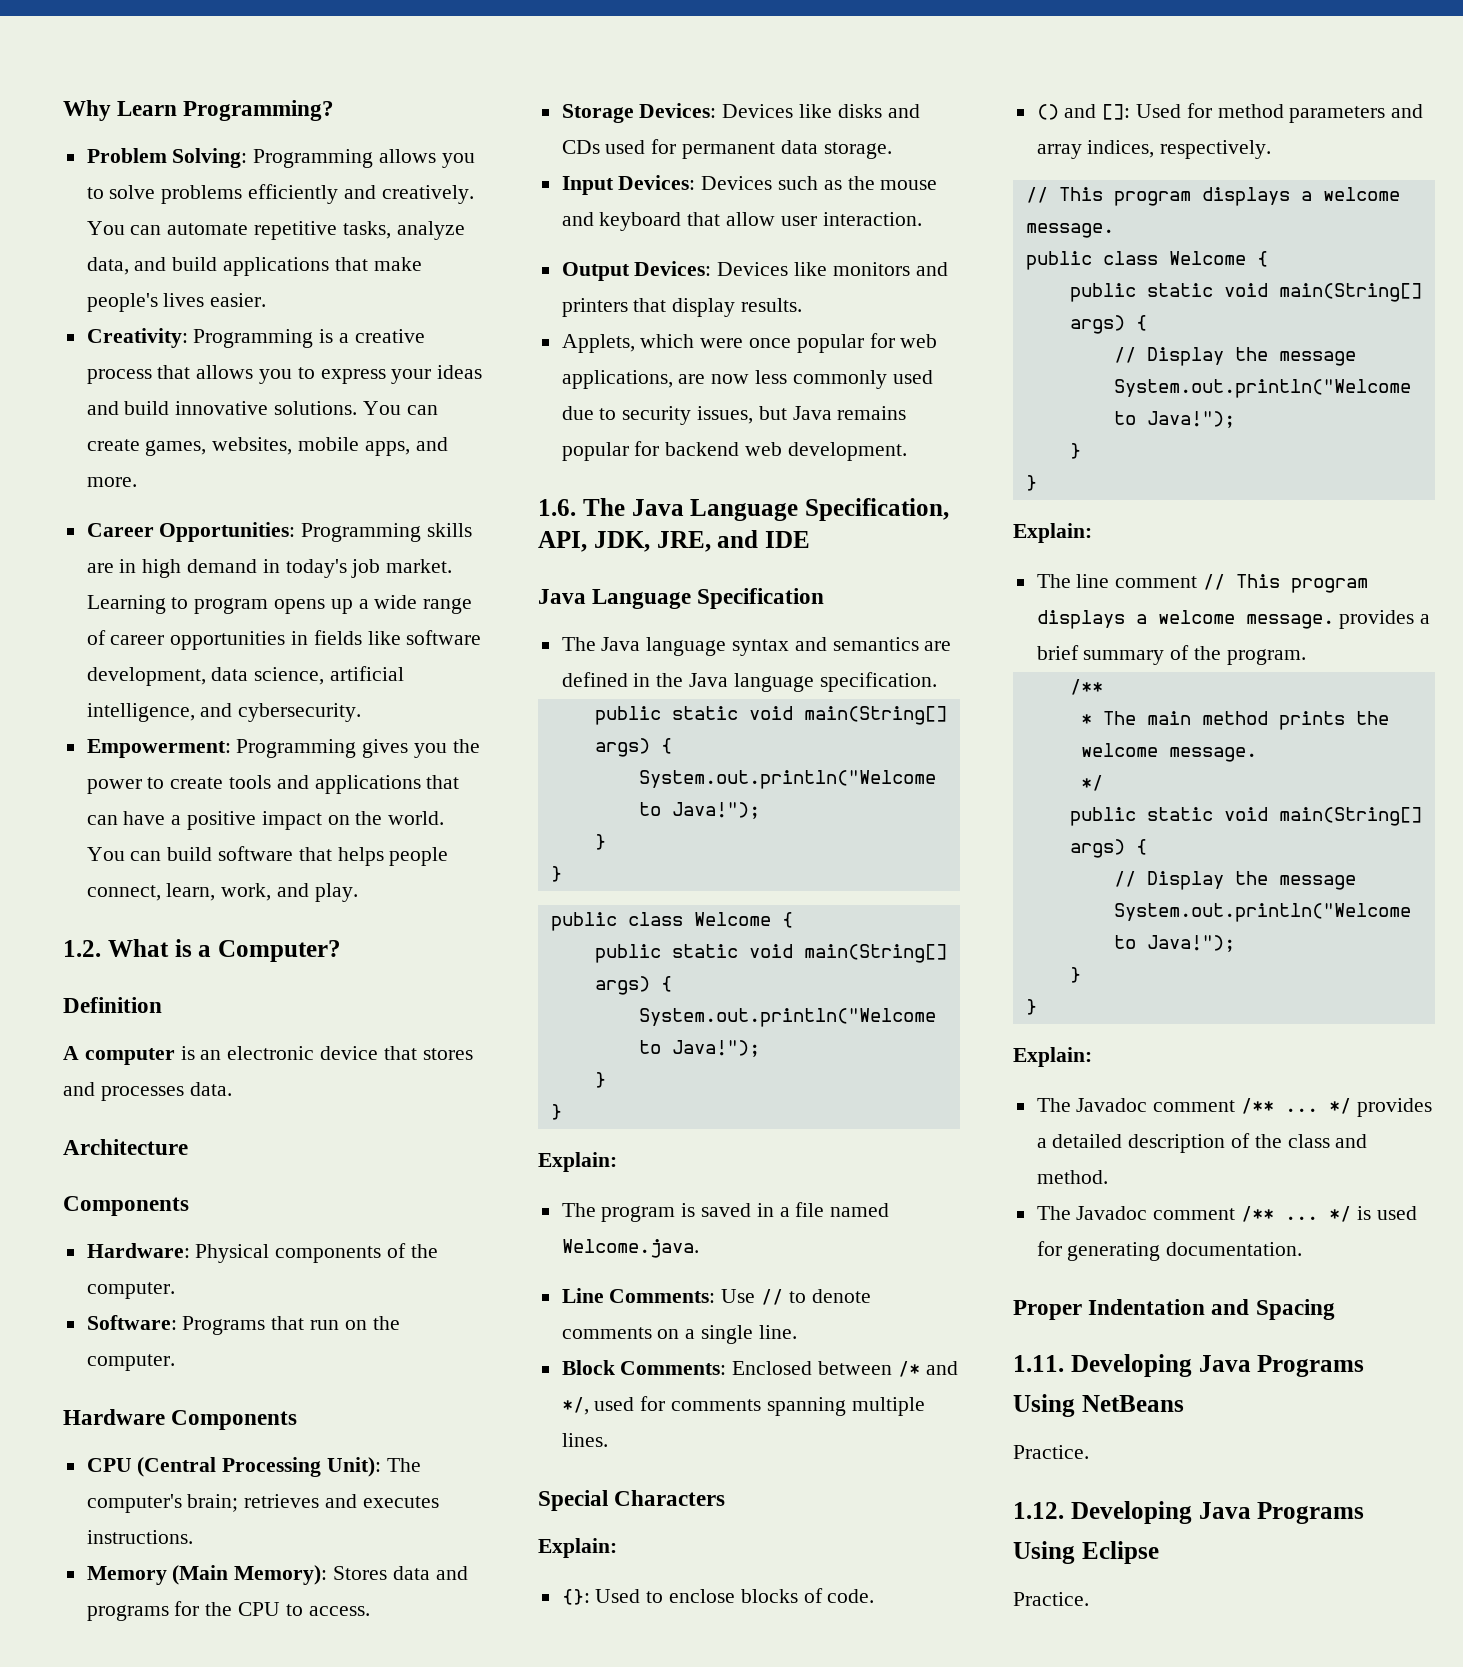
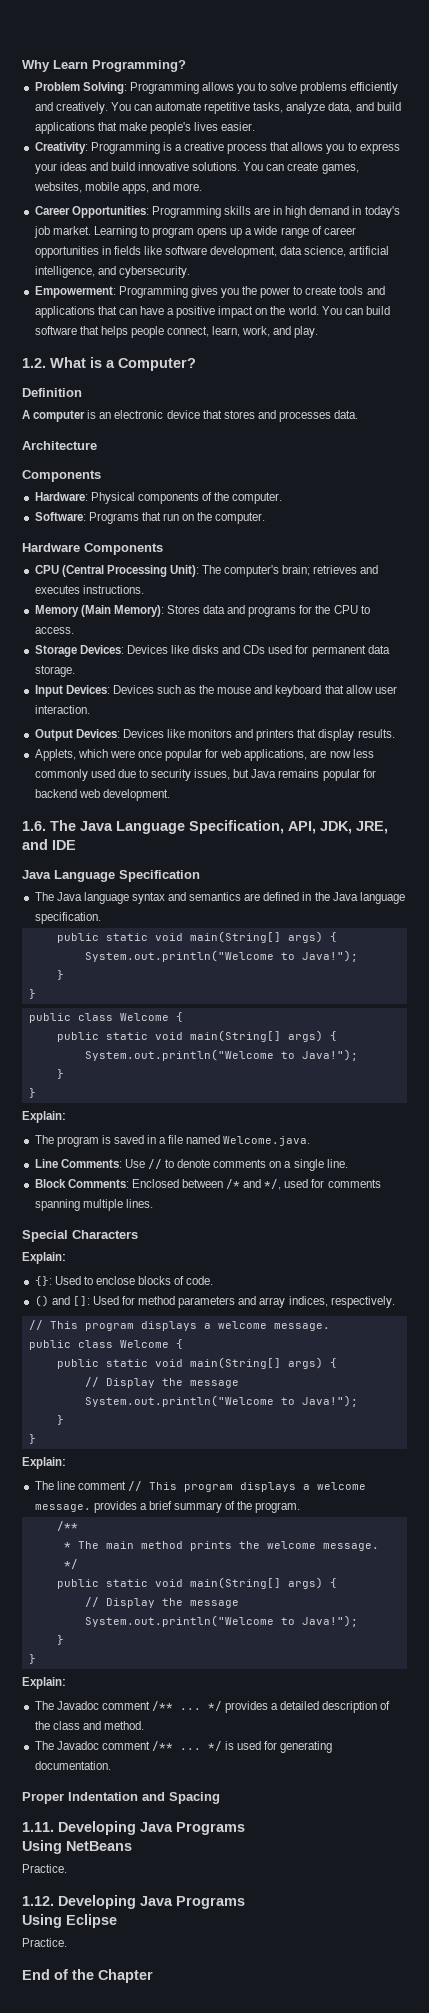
(1089, 1599) none -> [22,1969,153,1983] // End of the Chapter

